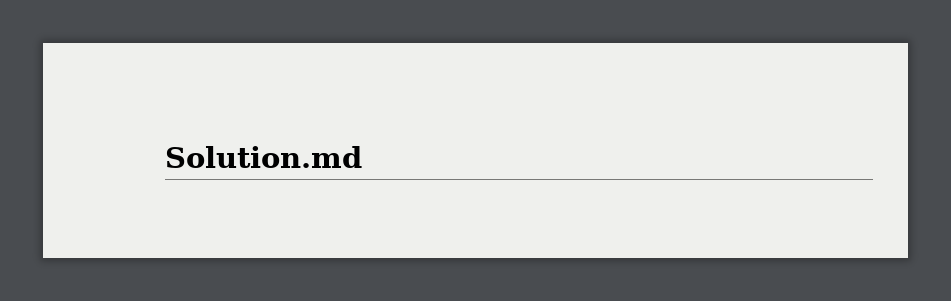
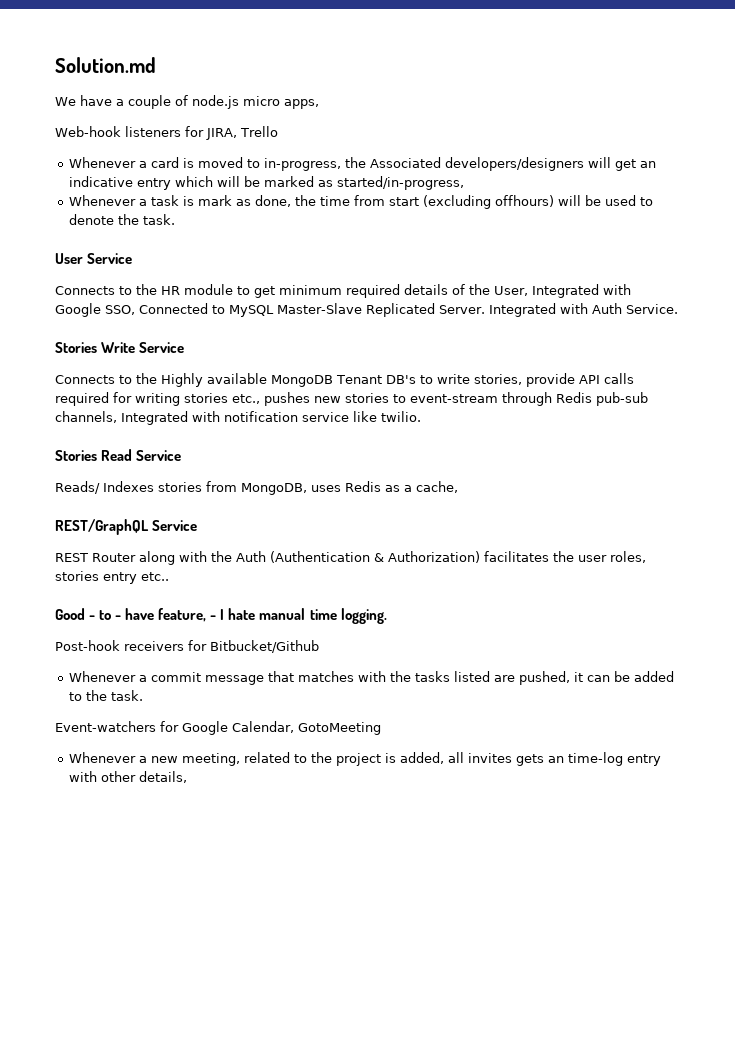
(362, 157) none -> [55,95,319,109] [55,126,278,140] [69,157,657,171] [69,176,465,190] [69,195,654,209] [69,214,176,225] [55,253,133,264] [55,284,631,298] [55,303,678,317] [55,342,185,353] [55,373,634,387] [55,392,648,406] [55,411,421,425] [55,449,182,461] [55,481,458,495] [55,519,198,535] [55,551,646,565] [55,571,169,584] [55,608,387,624] [55,640,319,653] [69,671,675,685] [69,690,144,701] [55,721,381,735] [69,752,662,766] [69,771,188,783] // We have a couple of node.js micro apps, // Web-hook listeners for JIRA, Trello // Whenever a card is moved to in-progress, the Associated developers/designers will get an indicative entry which will be marked as started/in-progress, // Whenever a task is mark as done, the time from start (excluding offhours) will be used to denote the task. // User Service // Connects to the HR module to get minimum required details of the User, Integrated with Google SSO, Connected to MySQL Master-Slave Replicated Server. Integrated with Auth Service. // Stories Write Service // Connects to the Highly available MongoDB Tenant DB's to write stories, provide API calls required for writing stories etc., pushes new stories to event-stream through Redis pub-sub channels, Integrated with notification service like twilio. // Stories Read Service // Reads/ Indexes stories from MongoDB, uses Redis as a cache, // REST/GraphQL Service // REST Router along with the Auth (Authentication & Authorization) facilitates the user roles, stories entry etc.. // Good - to - have feature, - I hate manual time logging. // Post-hook receivers for Bitbucket/Github // Whenever a commit message that matches with the tasks listed are pushed, it can be added to the task. // Event-watchers for Google Calendar, GotoMeeting // Whenever a new meeting, related to the project is added, all invites gets an time-log entry with other details,

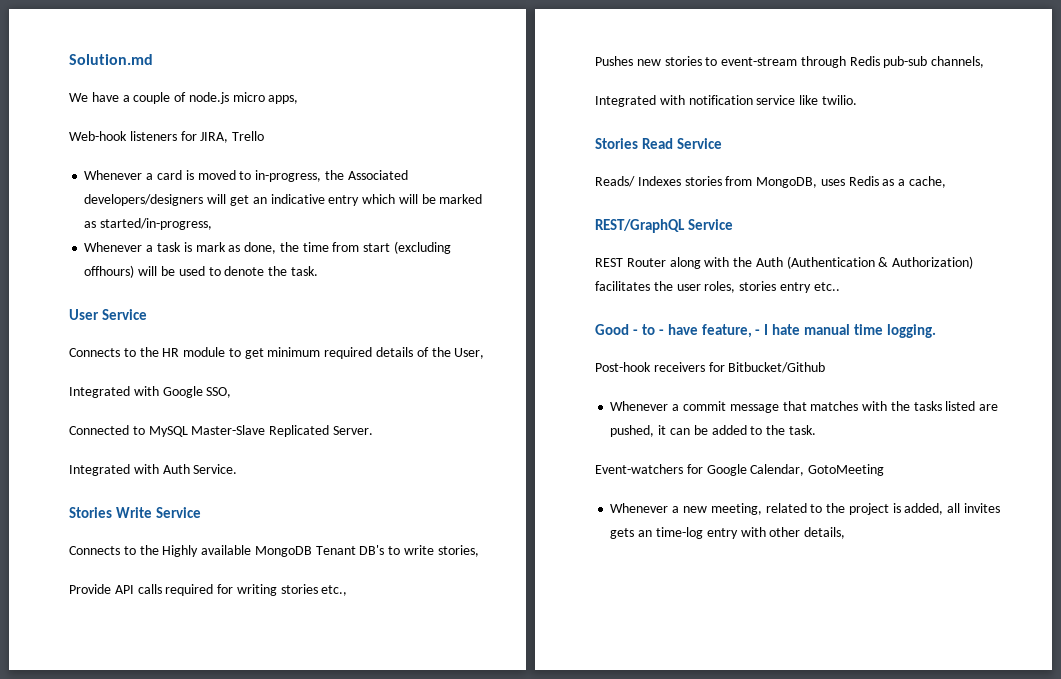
(528, 291) none -> (485, 353) //
(135, 310) none -> (232, 392) //
(485, 309) none -> (373, 430) //
[525,373,575,387] provide -> [69,584,111,594] // Provide
[264,392,310,406] pushes -> [595,56,633,66] // Pushes
(117, 417) none -> (985, 62) //

